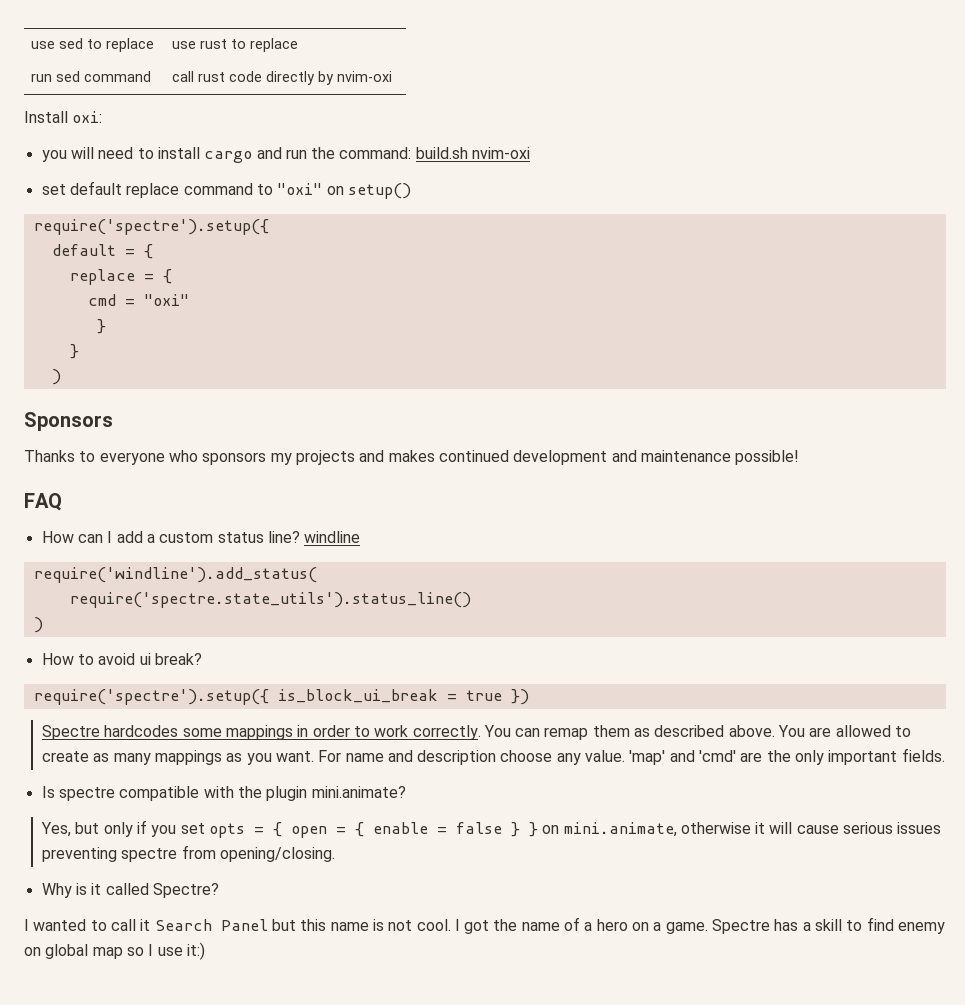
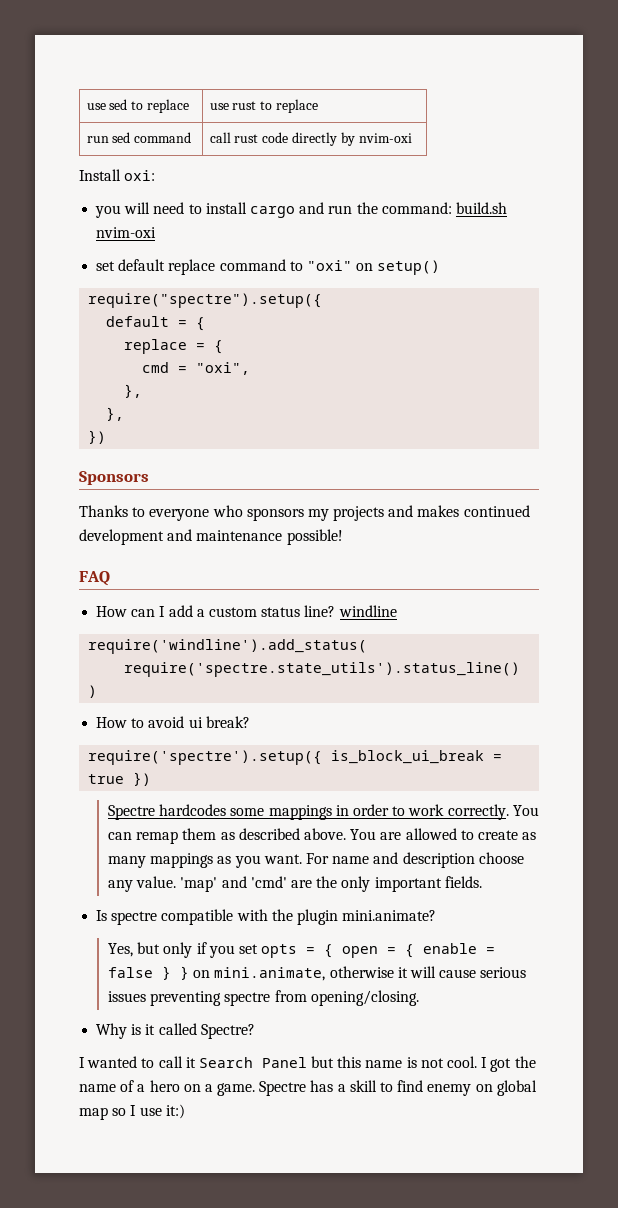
[33,219,269,235] require('spectre').setup({ -> [88,293,323,308] require("spectre").setup({
[143,294,189,306] [96,319,106,334] [69,344,79,359] [51,369,61,385] "oxi" // } // } // ) -> [196,362,251,375] [124,384,143,398] [106,407,125,421] [88,430,107,444] "oxi", // }, // }, // })

